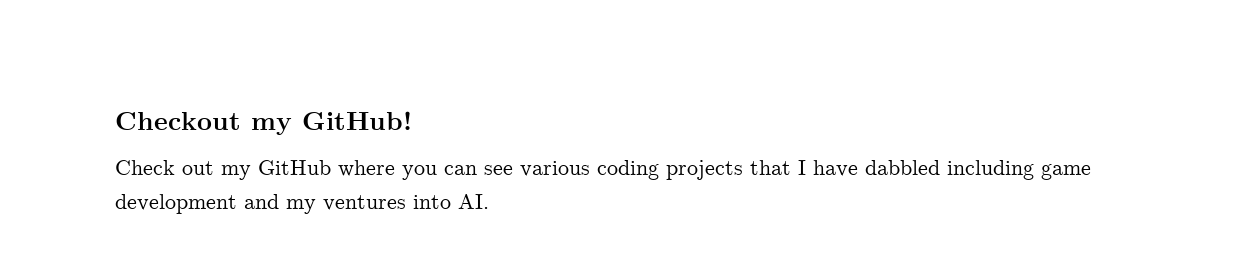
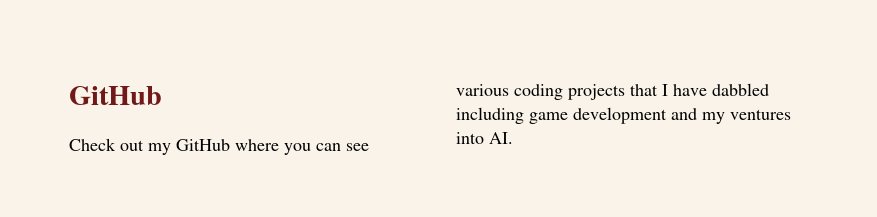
[115,111,412,135] Checkout my GitHub! -> [69,86,162,105] GitHub

